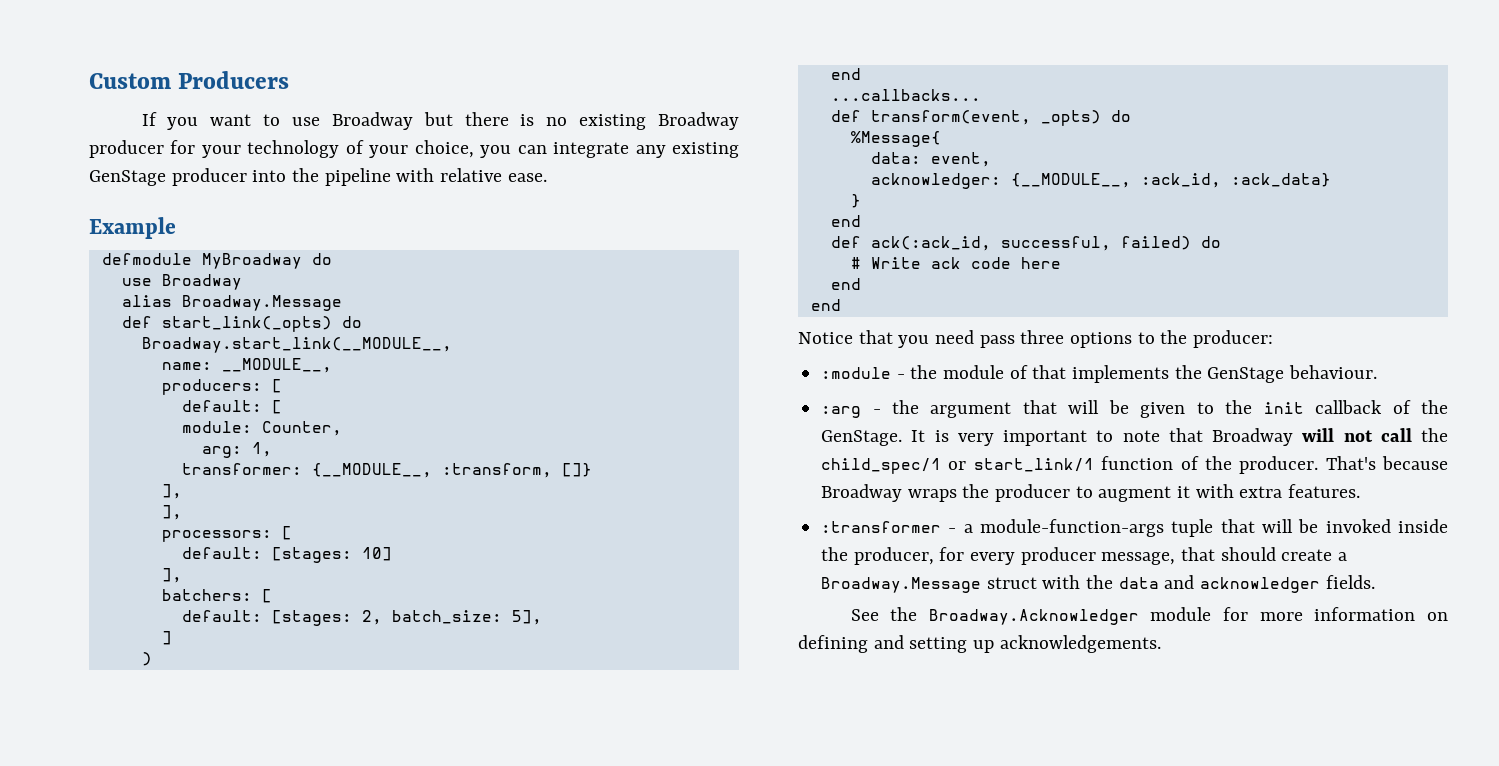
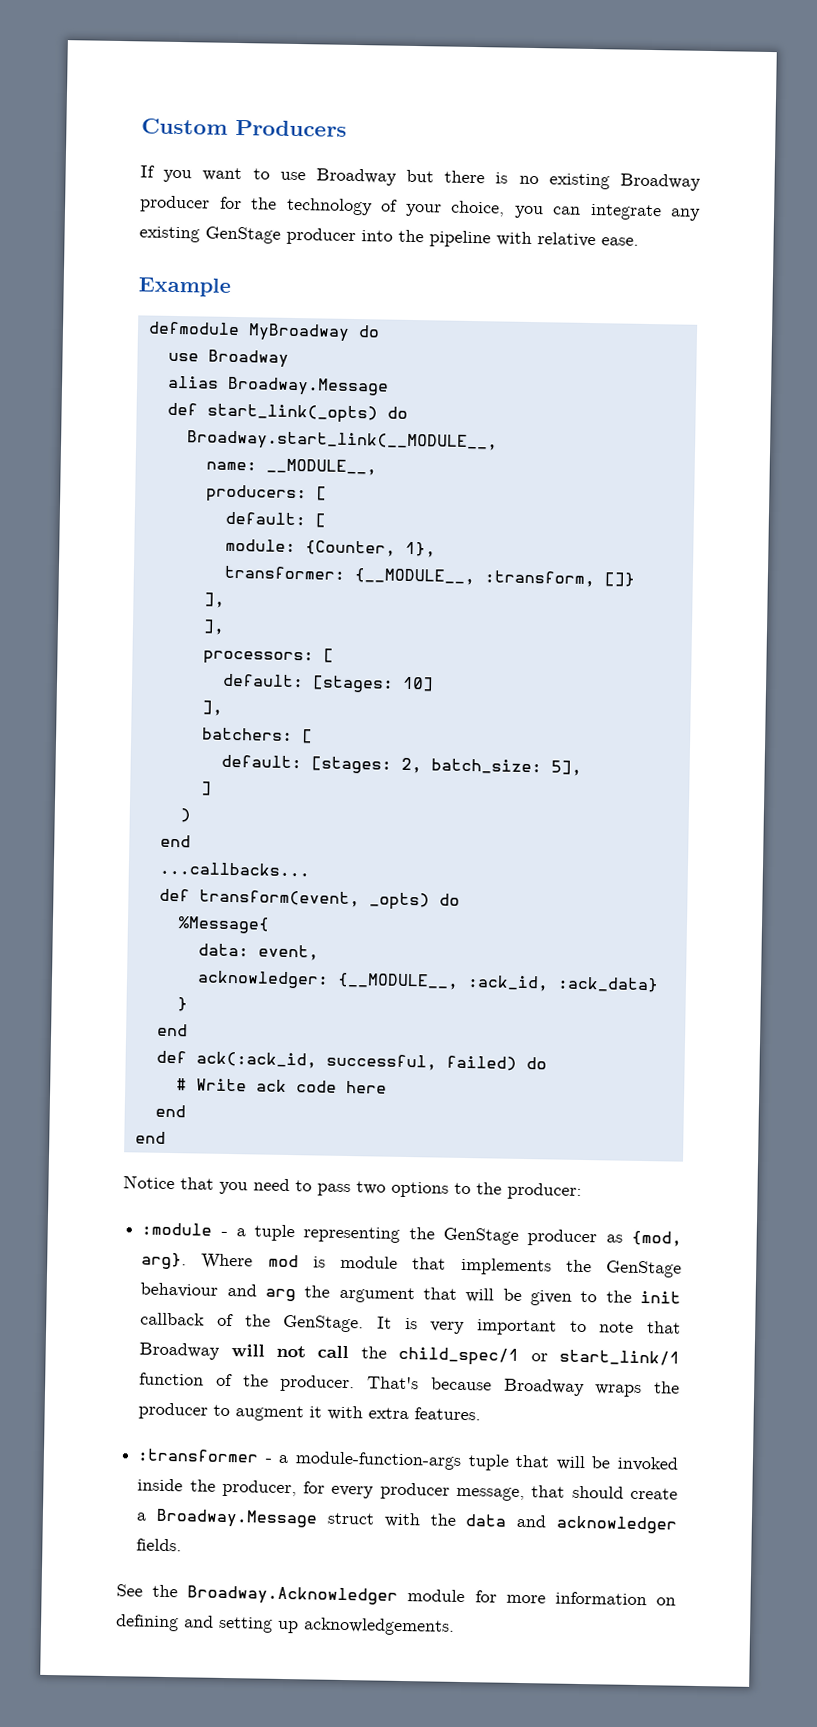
[201,145,241,158] your -> [251,197,277,210] the
[261,421,342,436] [201,442,272,458] Counter, // arg: 1, -> [304,540,436,558] {Counter, 1},
[979,330,1065,348] pass three -> [295,1180,386,1197] to pass two
[910,365,1028,379] the module of -> [235,1224,682,1247] [141,1252,399,1270] a tuple representing the GenStage producer as {mod, arg}. Where mod is module
[1289,365,1378,379] [821,406,881,418] behaviour. // :arg - -> [140,1282,296,1302] behaviour and arg

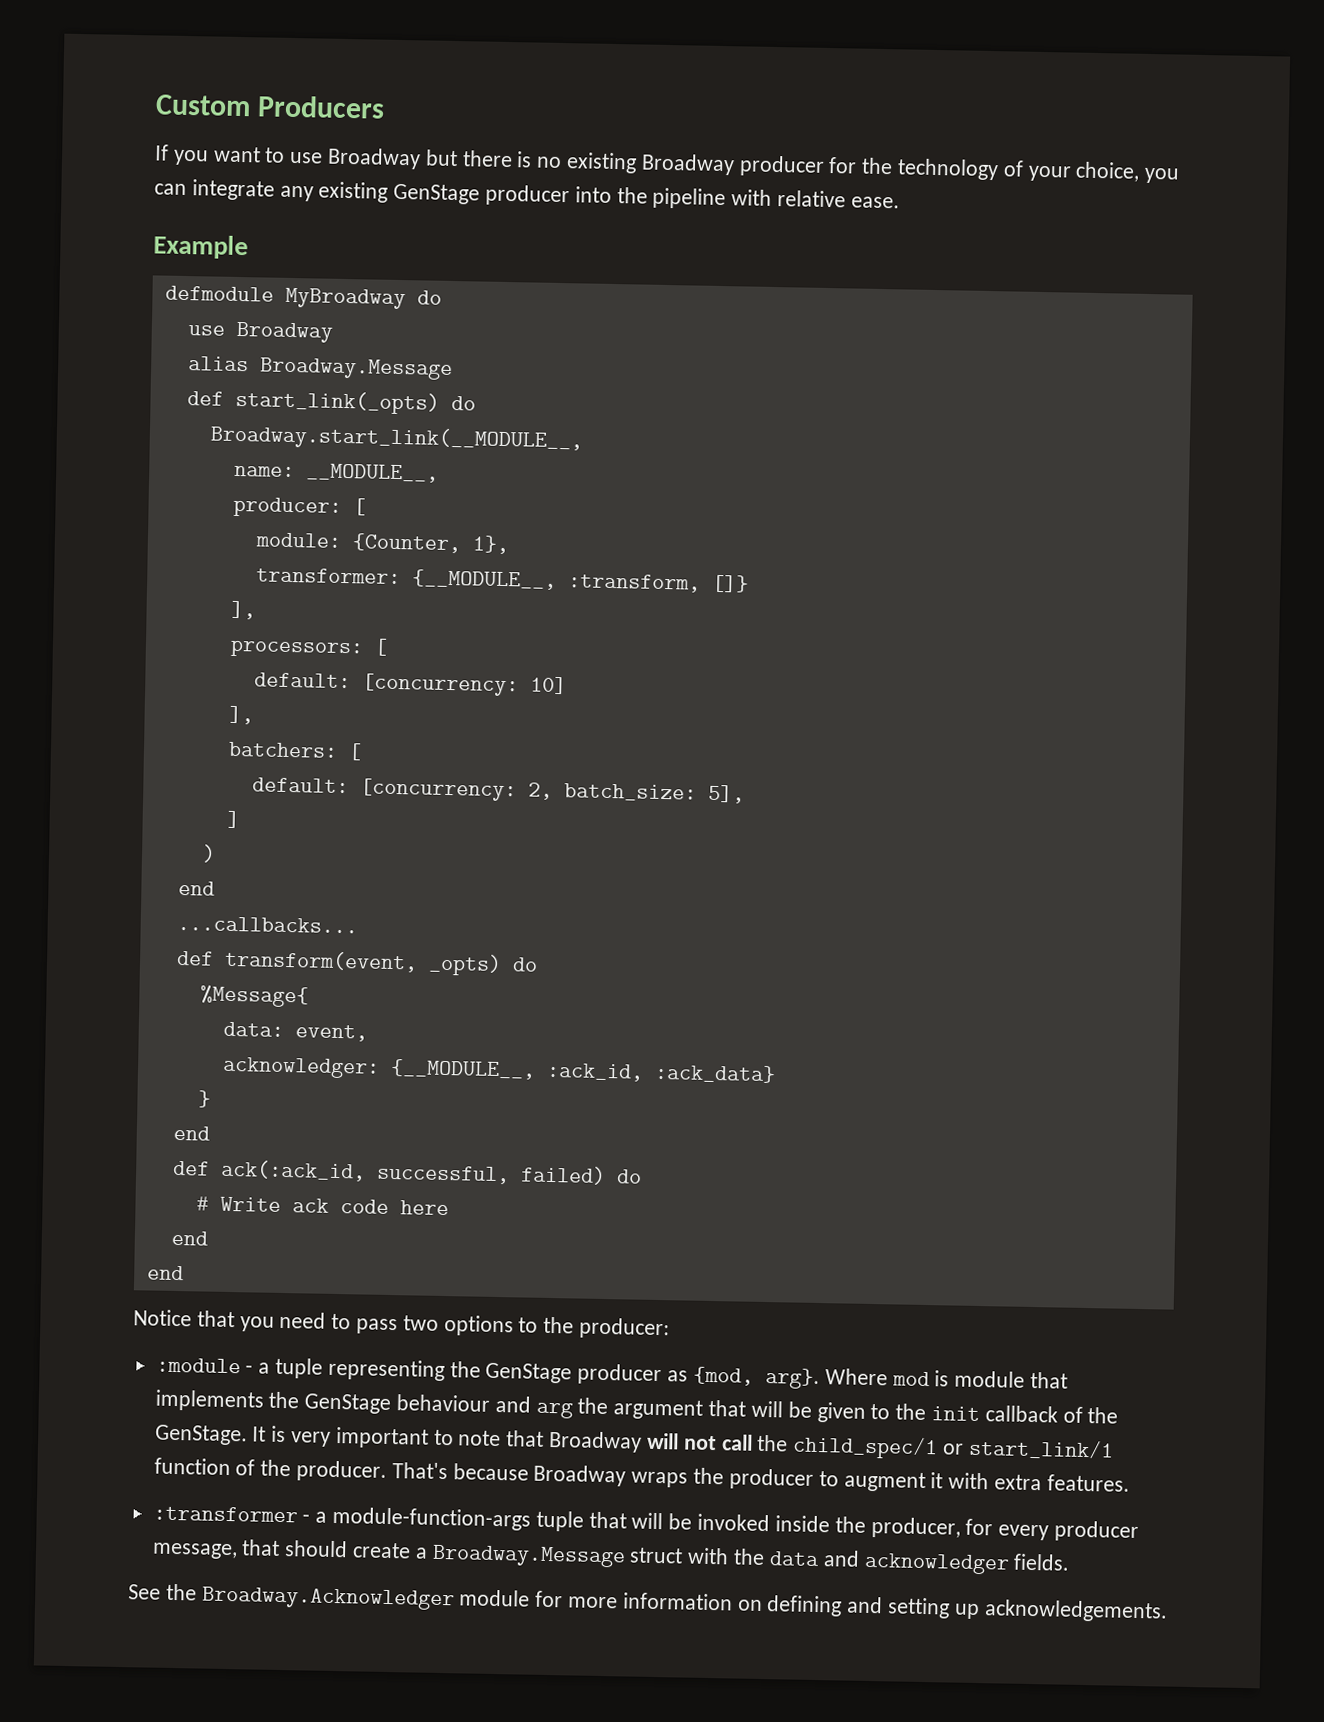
[205,484,327,504] [224,511,306,526] producers: [ // default: -> [232,496,342,518] producer:
[202,619,225,635] // ], -> (256, 610) none
[311,675,394,693] [stages: -> [361,673,519,697] [concurrency:
[310,756,392,774] [stages: -> [359,778,517,802] [concurrency:

